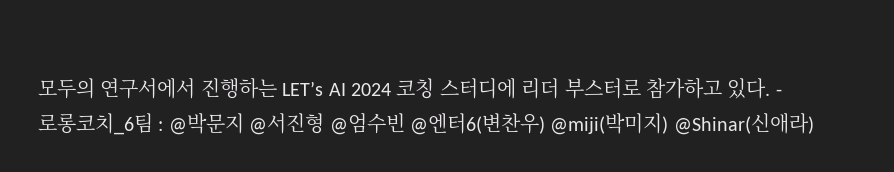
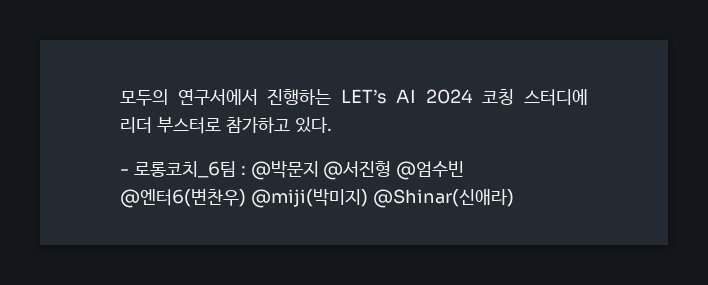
(771, 88) none -> (332, 125) //

